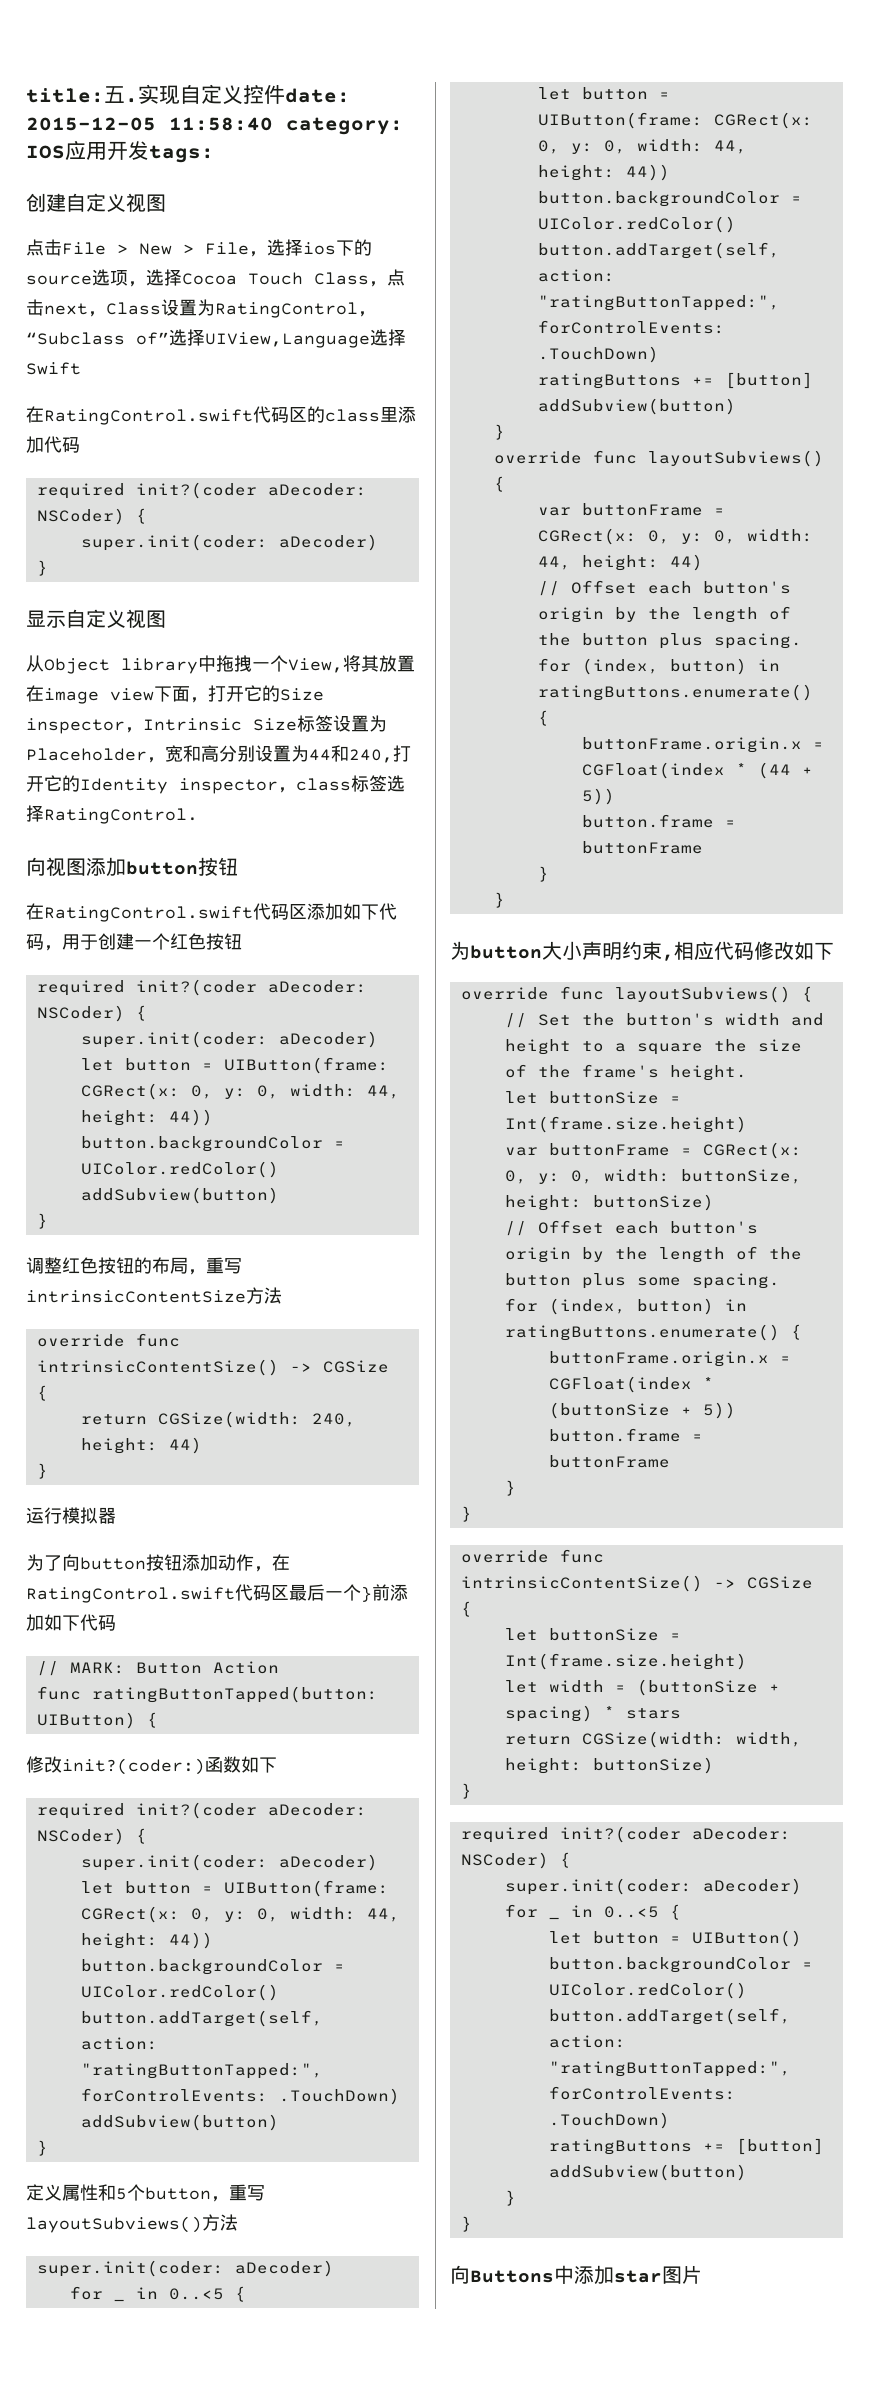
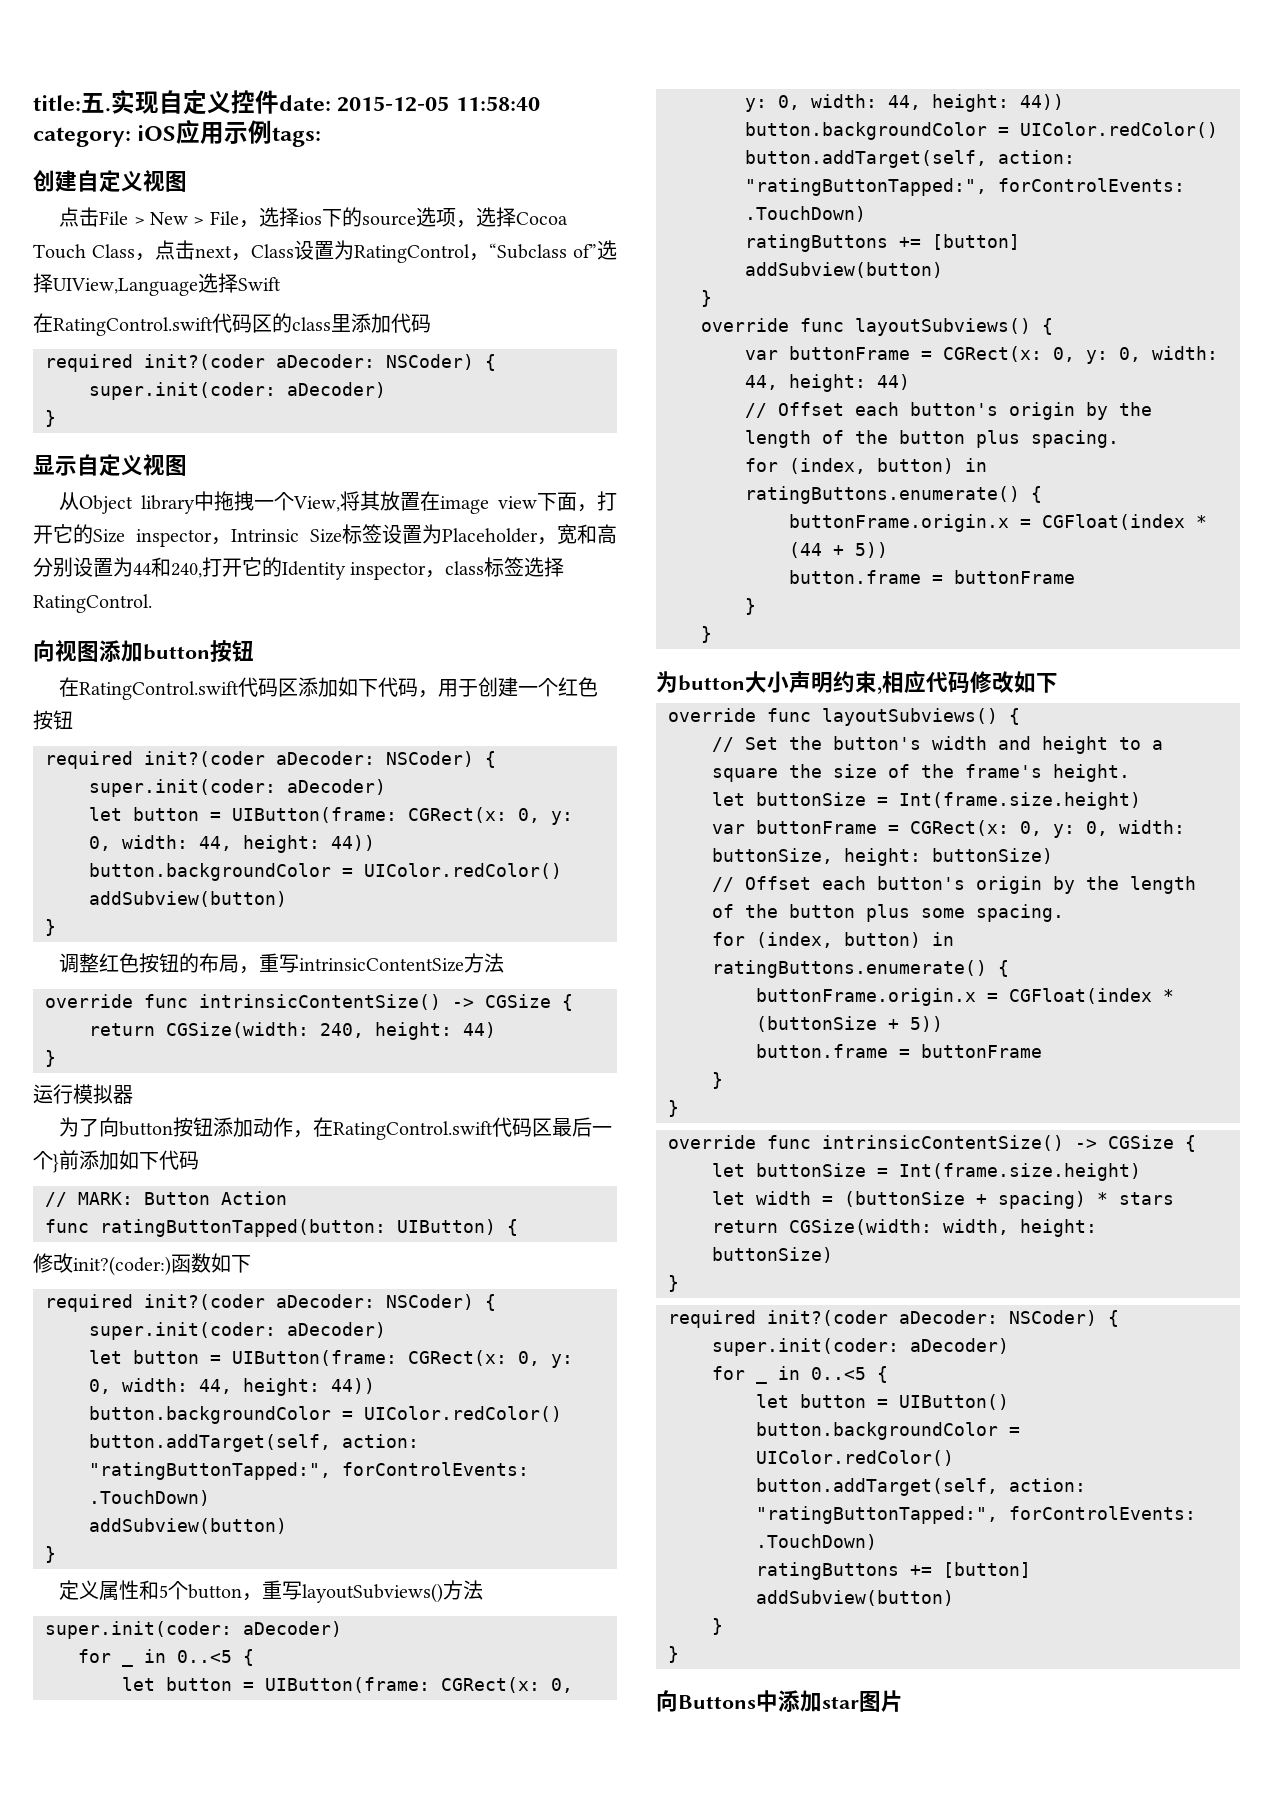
[26,140,149,161] IOS应用开发 -> [137,120,273,144] iOS应用示例

